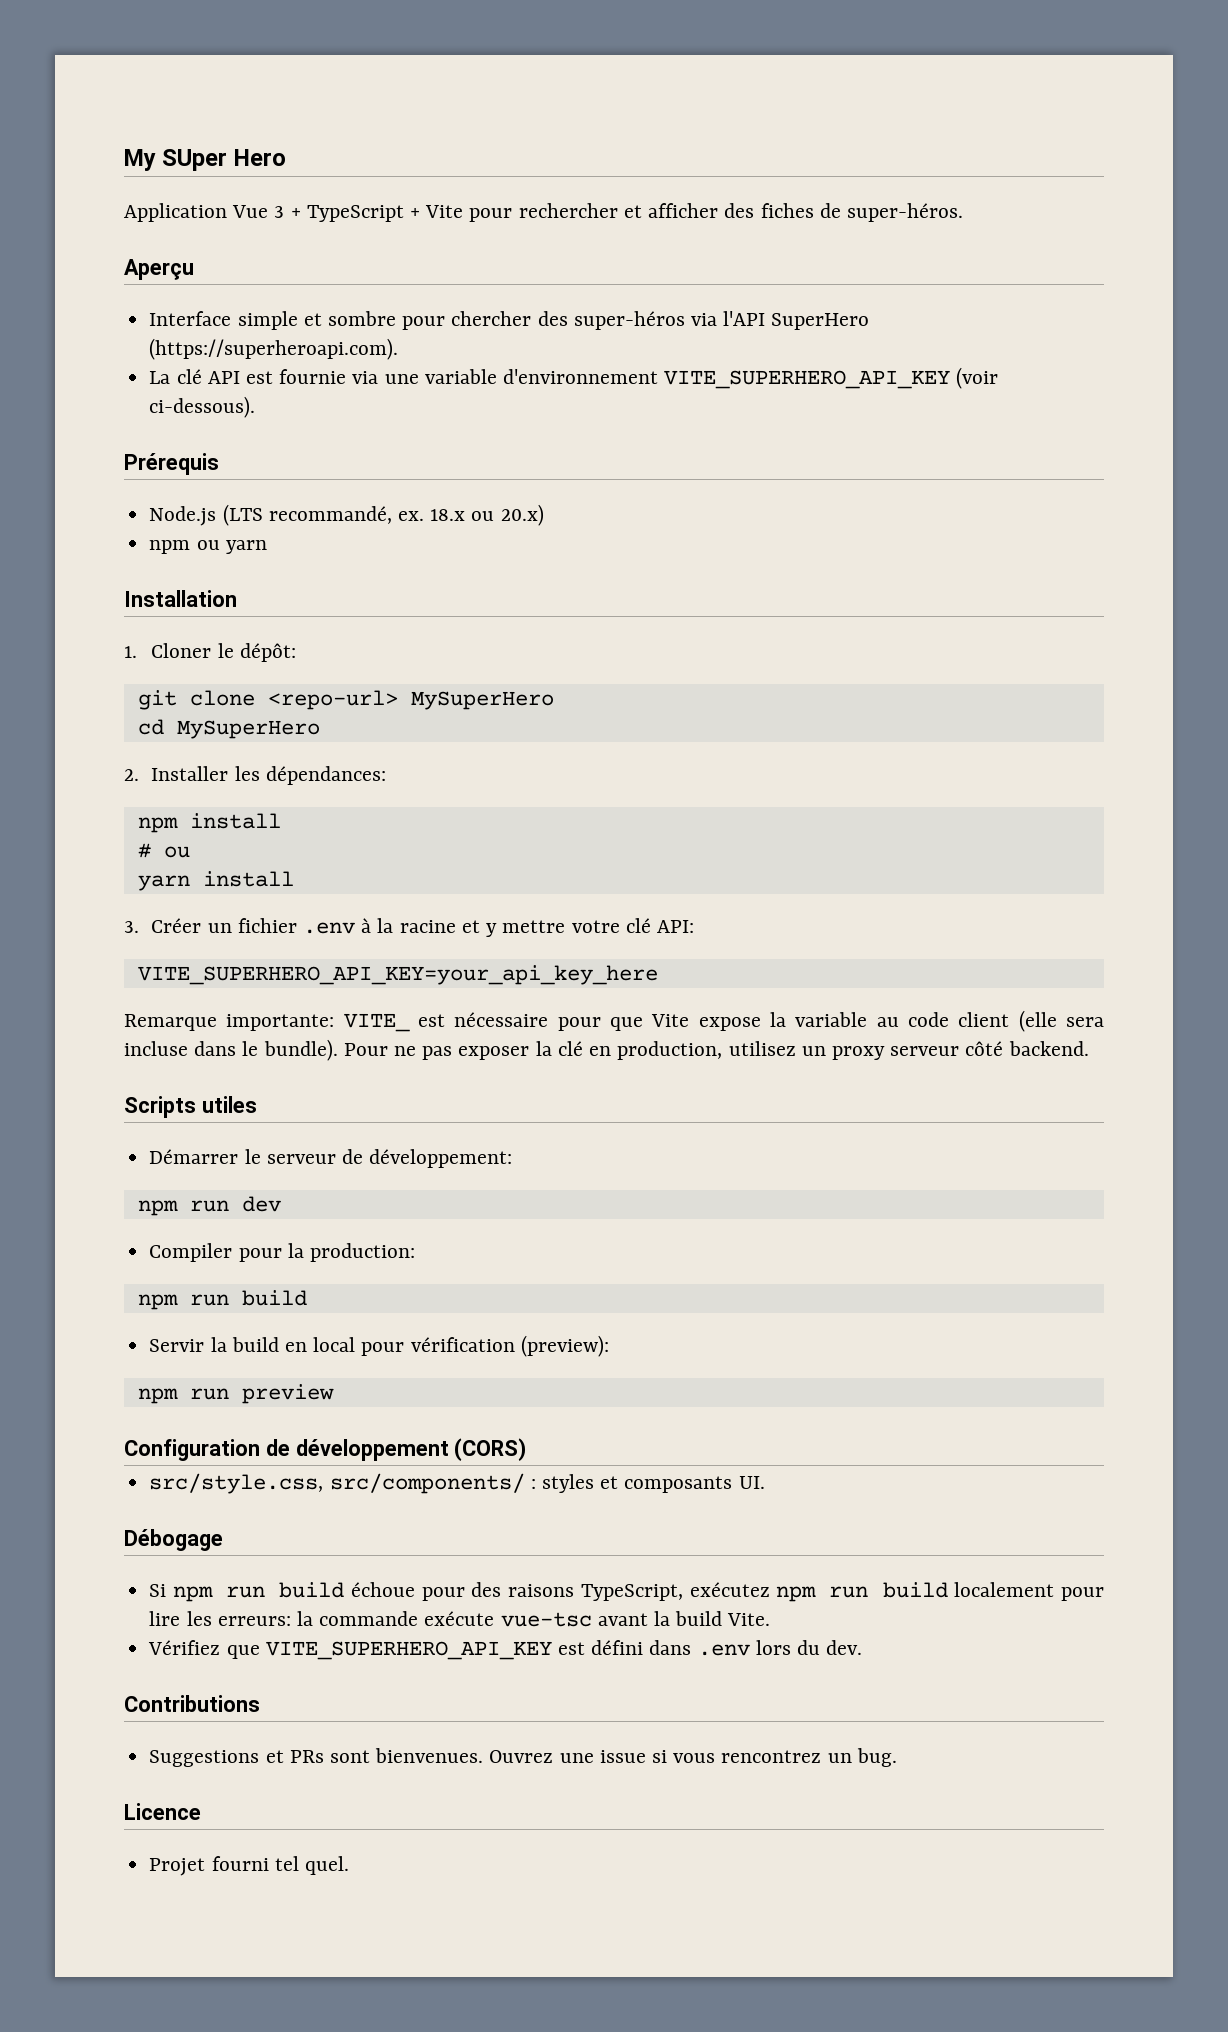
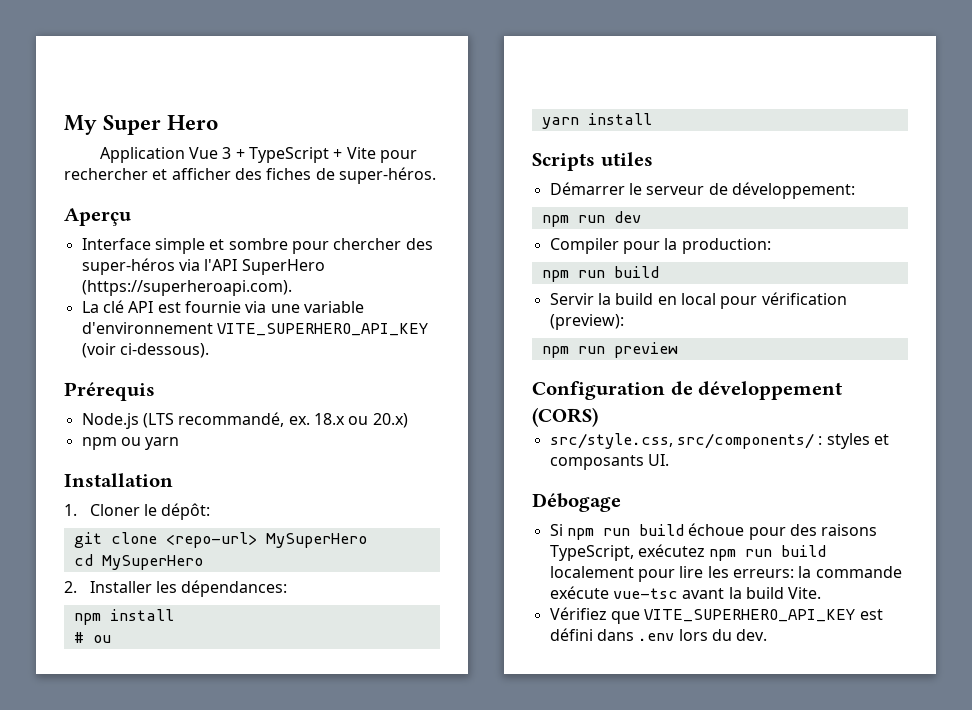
[162,149,228,171] SUper -> [103,115,162,135] Super
[124,918,694,937] [137,965,658,985] [124,1010,1105,1032] [124,1039,1089,1061] // 3. Créer un fichier .env à la racine et y mettre votre clé API: // VITE_SUPERHERO_API_KEY=your_api_key_here // Remarque importante: VITE_ est nécessaire pour que Vite expose la variable au code client (elle sera incluse dans le bundle). Pour ne pas exposer la clé en production, utilisez un proxy serveur côté backend. -> (652, 119) none
[124,1695,260,1712] [149,1748,897,1767] [124,1803,201,1820] [149,1856,349,1876] // Contributions // Suggestions et PRs sont bienvenues. Ouvrez une issue si vous rencontrez un bug. // Licence // Projet fourni tel quel. -> (768, 635) none

